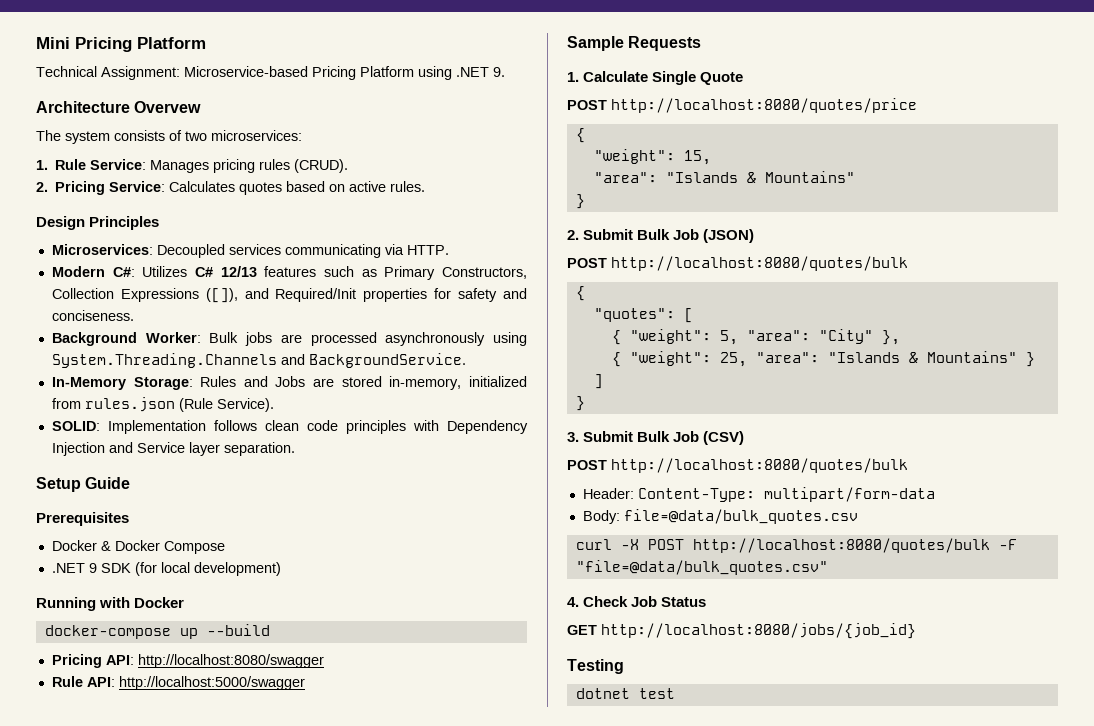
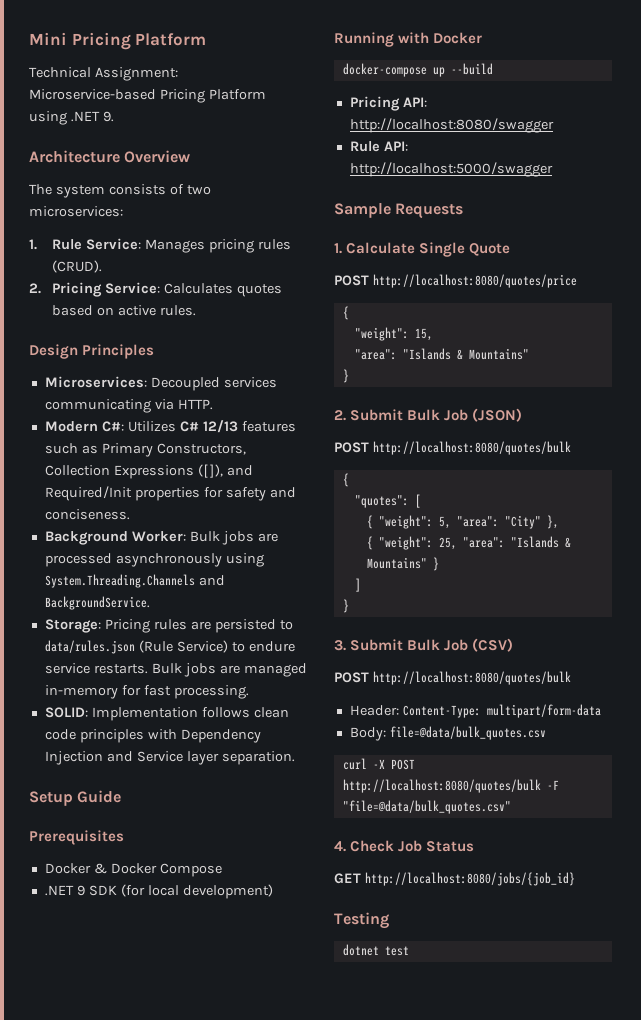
[134,101,202,113] Overvew -> [124,150,191,163] Overview
[51,376,528,390] [51,397,274,412] In-Memory Storage: Rules and Jobs are stored in-memory, initialized from rules.json (Rule Service). -> [44,619,293,633] [44,640,295,654] [44,663,307,677] [44,685,249,699] Storage: Pricing rules are persisted to data/rules.json (Rule Service) to endure service restarts. Bulk jobs are managed in-memory for fast processing.

